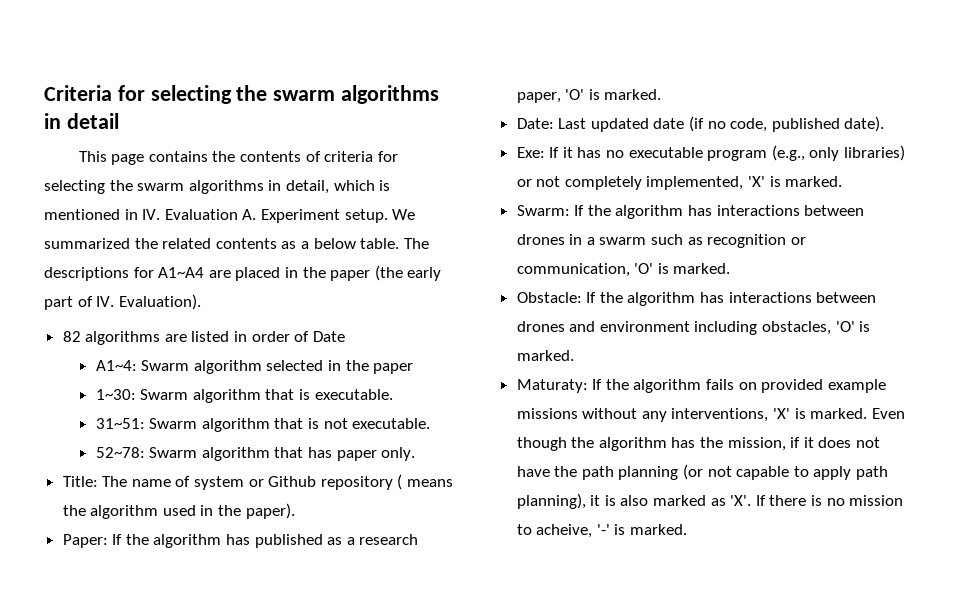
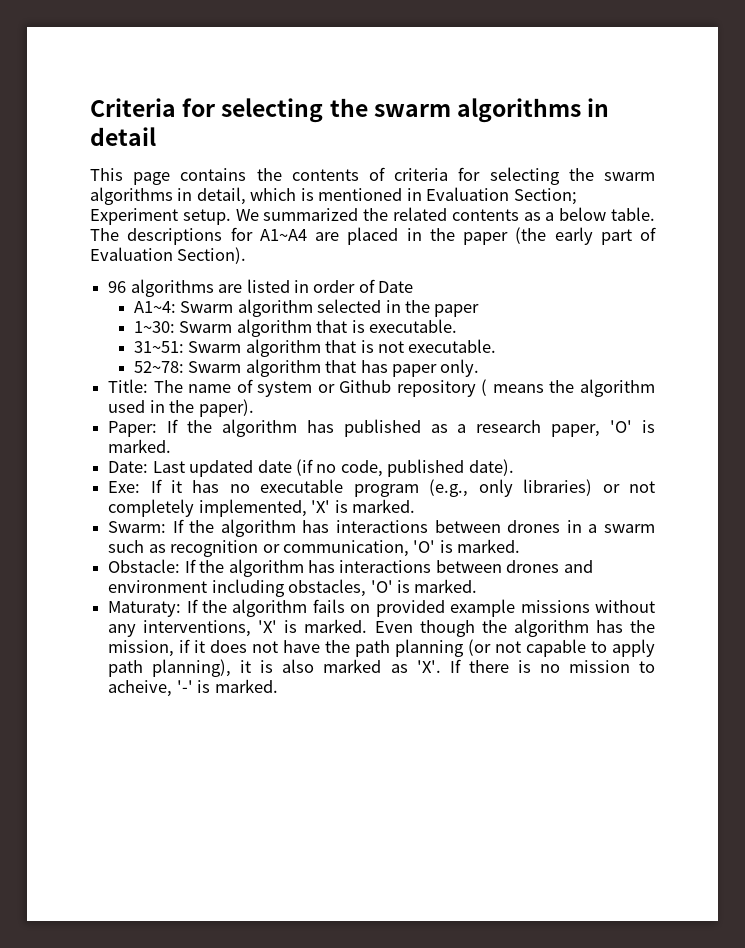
[142,209,257,220] IV. Evaluation A. -> [426,187,577,205] Evaluation Section;
[96,294,201,310] [62,331,81,342] IV. Evaluation). // 82 -> [90,247,247,264] [108,281,127,293] Evaluation Section). // 96

